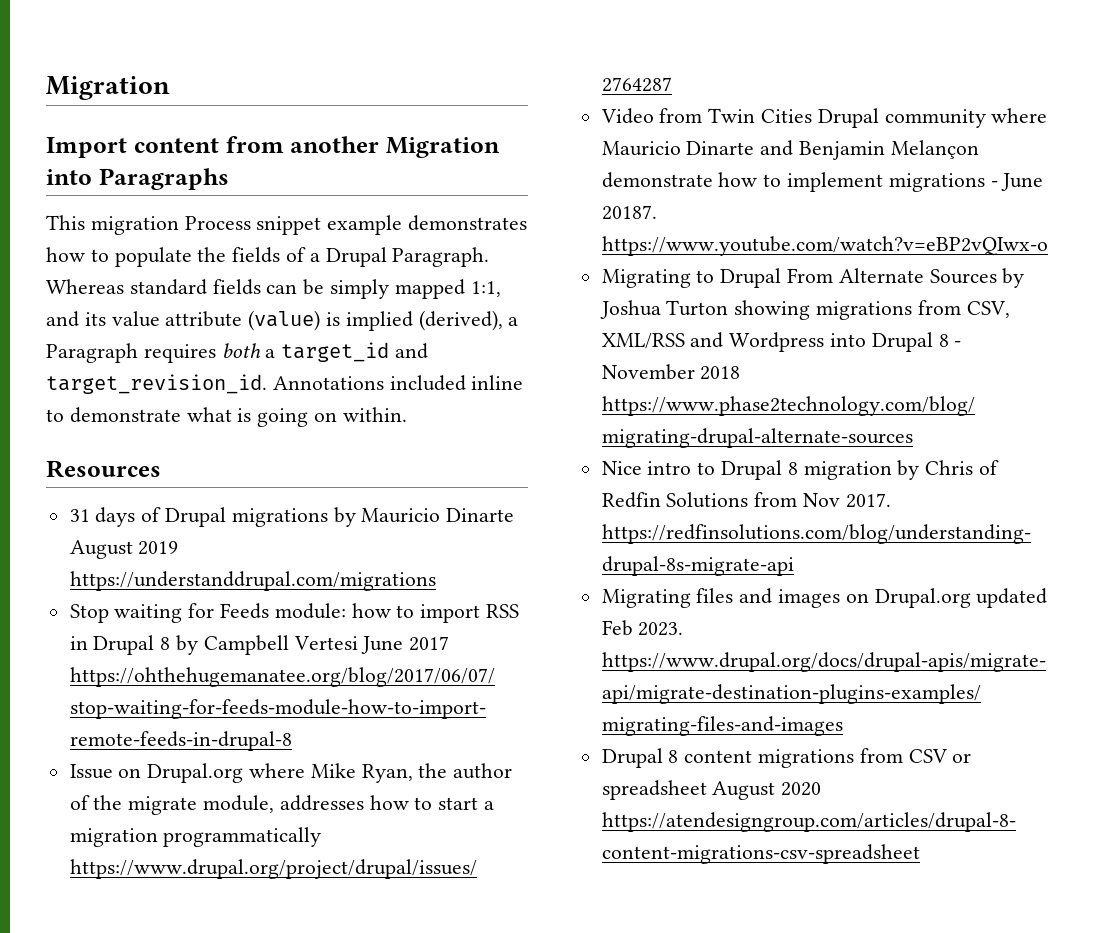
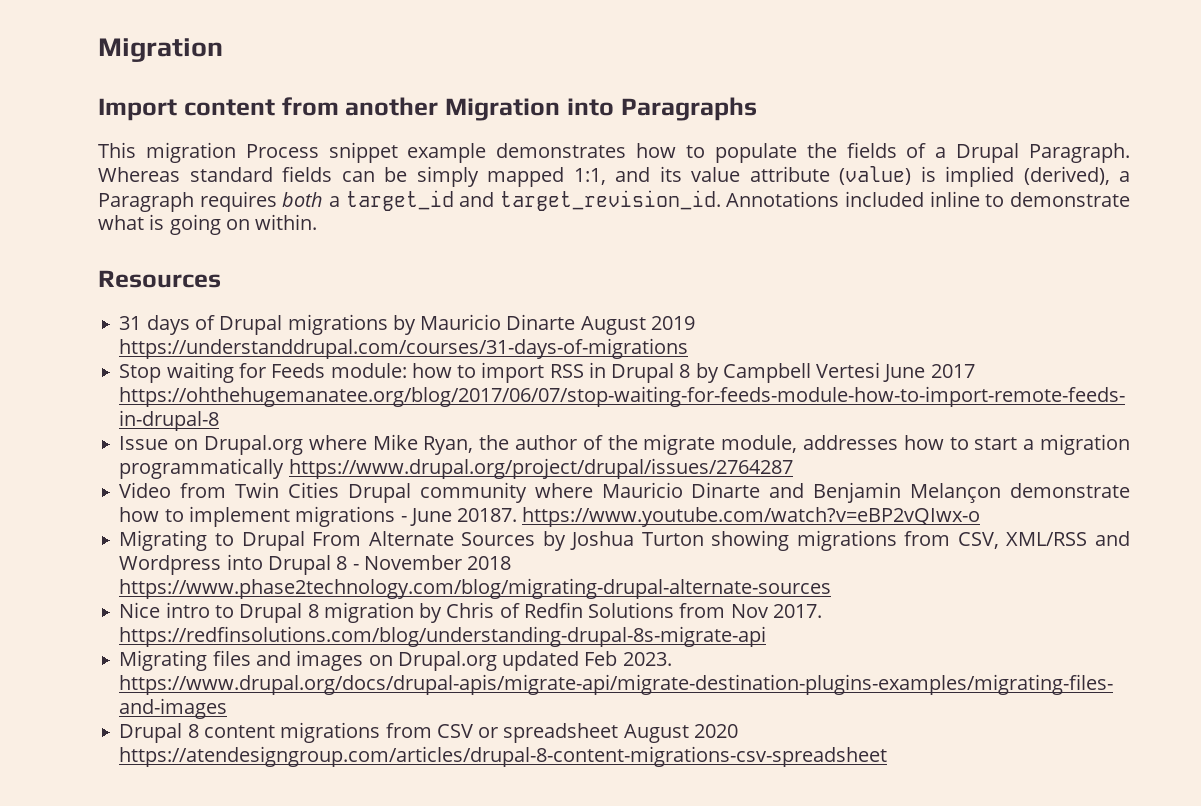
[69,571,436,591] https://understanddrupal.com/migrations -> [119,338,689,359] https://understanddrupal.com/courses/31-days-of-migrations

